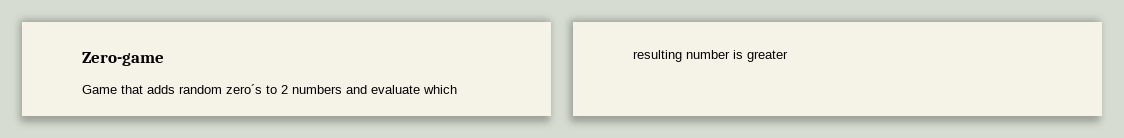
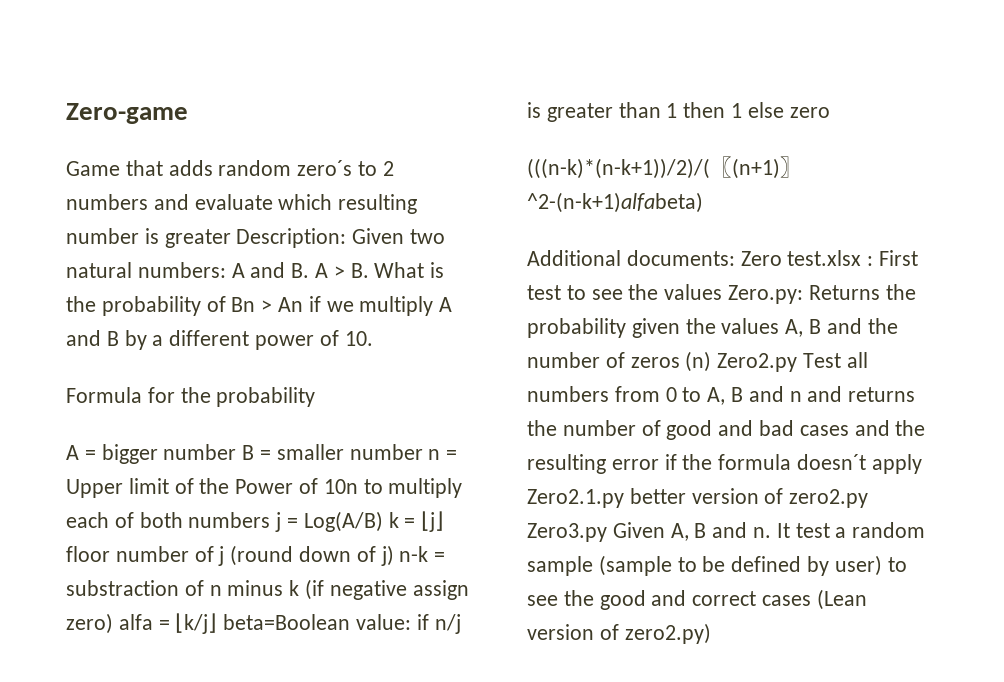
(788, 56) none -> [236,228,446,248] [66,262,445,278] [66,296,453,316] [66,330,373,350] [66,387,316,407] [66,444,458,464] [66,478,463,498] [66,511,445,532] [66,545,446,566] [66,579,469,600] [66,613,461,634] [527,102,830,122] [527,156,802,179] [527,192,703,213] [527,250,919,266] [527,284,916,304] [527,318,898,338] [527,351,868,372] [527,386,916,405] [527,420,926,440] [527,454,922,474] [527,488,869,508] [527,522,926,542] [527,555,907,576] [527,589,867,610] [527,623,711,644] Description: Given two natural numbers: A and B. A > B. What is the probability of Bn > An if we multiply A and B by a different power of 10. // Formula for the probability // A = bigger number B = smaller number n = Upper limit of the Power of 10n to multiply each of both numbers j = Log(A/B) k = ⌊j⌋ floor number of j (round down of j) n-k = substraction of n minus k (if negative assign zero) alfa = ⌊k/j⌋ beta=Boolean value: if n/j is greater than 1 then 1 else zero // (((n-k)*(n-k+1))/2)/(〖(n+1)〗^2-(n-k+1)alfabeta) // Additional documents: Zero test.xlsx : First test to see the values Zero.py: Returns the probability given the values A, B and the number of zeros (n) Zero2.py Test all numbers from 0 to A, B and n and returns the number of good and bad cases and the resulting error if the formula doesn´t apply Zero2.1.py better version of zero2.py Zero3.py Given A, B and n. It test a random sample (sample to be defined by user) to see the good and correct cases (Lean version of zero2.py)

